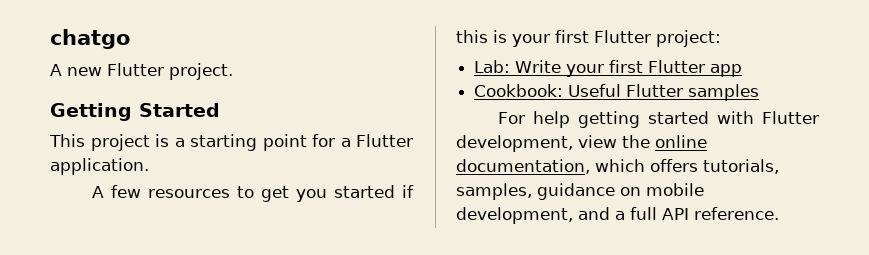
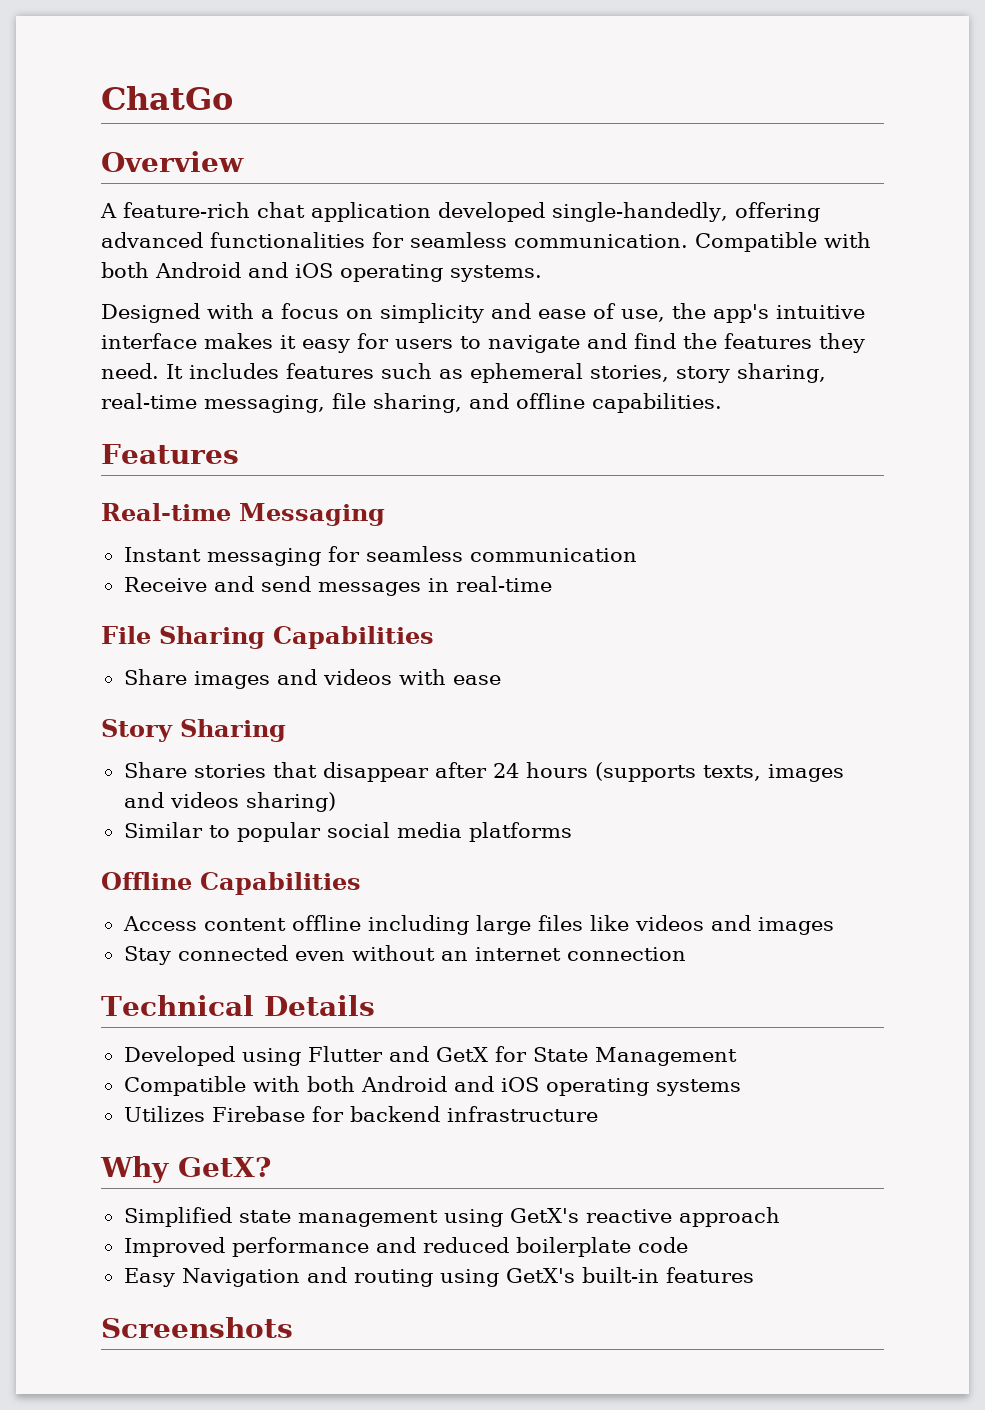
[50,29,130,49] [50,63,233,80] [50,103,220,121] [49,134,413,151] [50,158,149,175] [91,185,414,202] [456,30,721,47] [474,60,743,77] [474,84,760,101] [497,111,819,128] [456,135,707,152] [456,159,779,174] [456,183,704,200] [456,207,779,224] chatgo // A new Flutter project. // Getting Started // This project is a starting point for a Flutter application. // A few resources to get you started if this is your first Flutter project: // Lab: Write your first Flutter app // Cookbook: Useful Flutter samples // For help getting started with Flutter development, view the online documentation, which offers tutorials, samples, guidance on mobile development, and a full API reference. -> [101,86,233,110] [101,151,244,172] [100,202,820,222] [101,232,871,252] [101,262,542,282] [101,303,865,323] [101,333,865,353] [101,363,826,383] [101,393,722,413] [101,444,239,464] [101,503,385,526] [123,546,637,566] [123,576,552,596] [101,626,434,649] [123,669,501,689] [101,719,286,742] [123,762,844,782] [123,792,336,812] [123,822,572,842] [101,872,361,895] [122,915,834,935] [123,945,686,965] [101,995,375,1016] [123,1046,737,1066] [123,1076,741,1096] [123,1106,598,1122] [100,1156,271,1183] [123,1207,780,1227] [123,1237,688,1257] [123,1267,754,1287] [101,1317,293,1338] ChatGo // Overview // A feature-rich chat application developed single-handedly, offering advanced functionalities for seamless communication. Compatible with both Android and iOS operating systems. // Designed with a focus on simplicity and ease of use, the app's intuitive interface makes it easy for users to navigate and find the features they need. It includes features such as ephemeral stories, story sharing, real-time messaging, file sharing, and offline capabilities. // Features // Real-time Messaging // Instant messaging for seamless communication // Receive and send messages in real-time // File Sharing Capabilities // Share images and videos with ease // Story Sharing // Share stories that disappear after 24 hours (supports texts, images and videos sharing) // Similar to popular social media platforms // Offline Capabilities // Access content offline including large files like videos and images // Stay connected even without an internet connection // Technical Details // Developed using Flutter and GetX for State Management // Compatible with both Android and iOS operating systems // Utilizes Firebase for backend infrastructure // Why GetX? // Simplified state management using GetX's reactive approach // Improved performance and reduced boilerplate code // Easy Navigation and routing using GetX's built-in features // Screenshots

